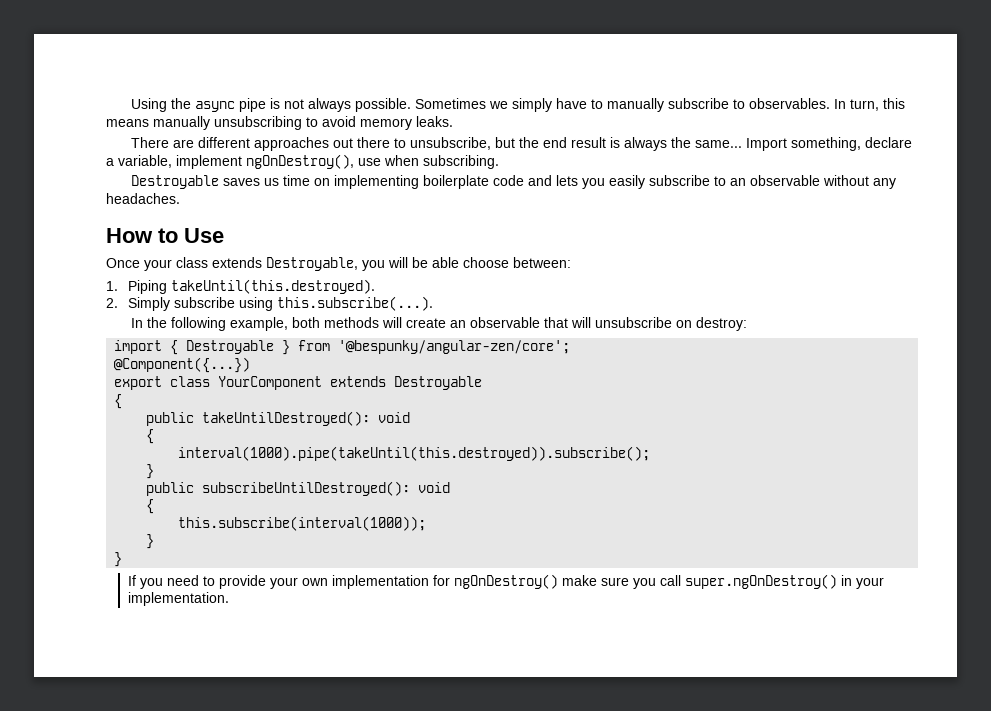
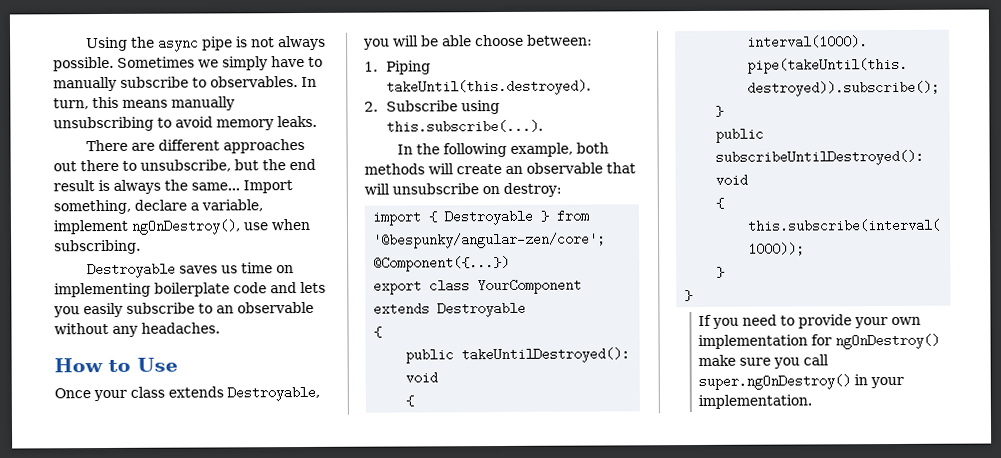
[127,297,235,311] Simply subscribe -> [386,100,459,112] Subscribe

